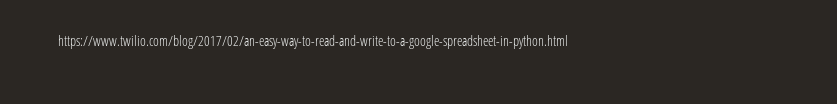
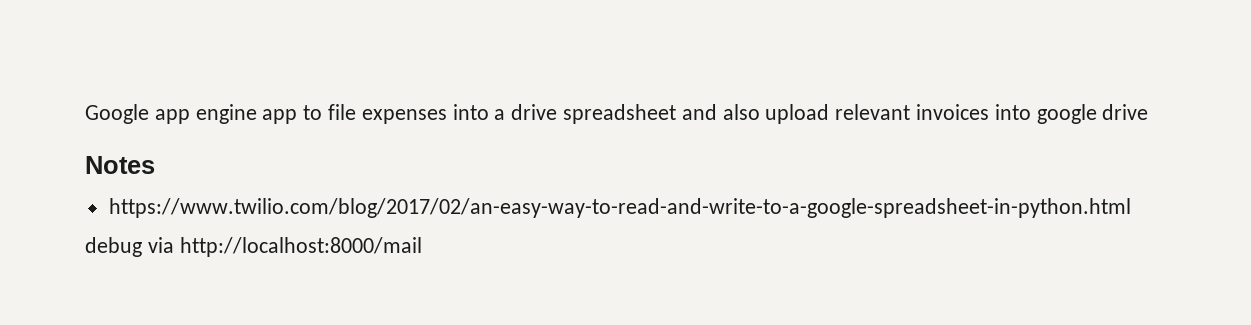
[58,35,568,49] https://www.twilio.com/blog/2017/02/an-easy-way-to-read-and-write-to-a-google-spreadsheet-in-python.html -> [85,104,1149,124] [85,156,155,174] [108,198,1131,218] [85,237,422,257] Google app engine app to file expenses into a drive spreadsheet and also upload relevant invoices into google drive // Notes // https://www.twilio.com/blog/2017/02/an-easy-way-to-read-and-write-to-a-google-spreadsheet-in-python.html // debug via http://localhost:8000/mail

